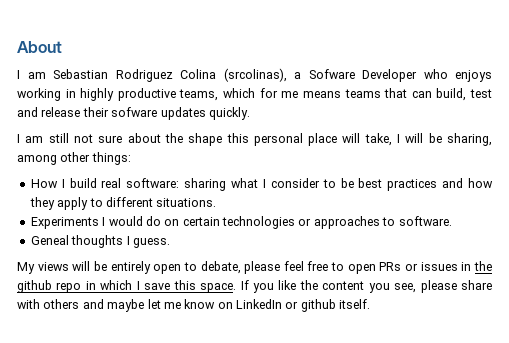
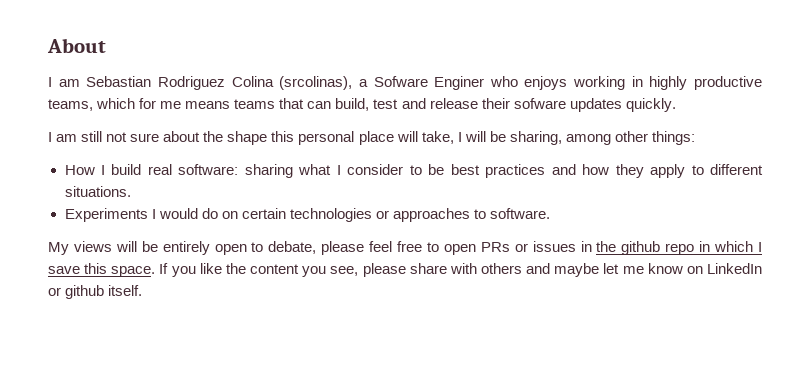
[362,69,417,82] Developer -> [434,76,485,90] Enginer
[30,235,170,248] // Geneal thoughts I guess. -> (551, 213) none

